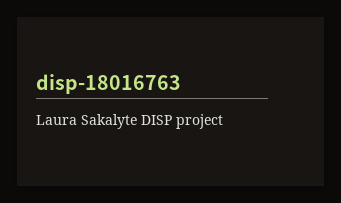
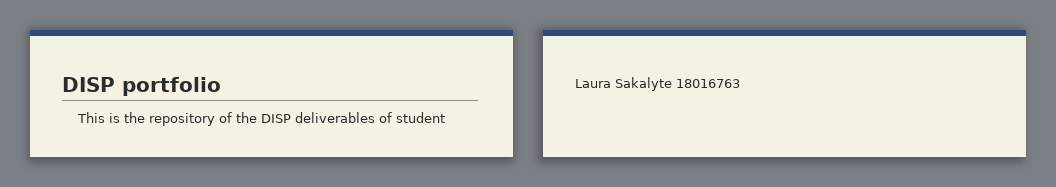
[36,74,181,94] [36,114,223,129] disp-18016763 // Laura Sakalyte DISP project -> [62,77,221,96] [77,112,446,126] [575,77,740,91] DISP portfolio // This is the repository of the DISP deliverables of student Laura Sakalyte 18016763

